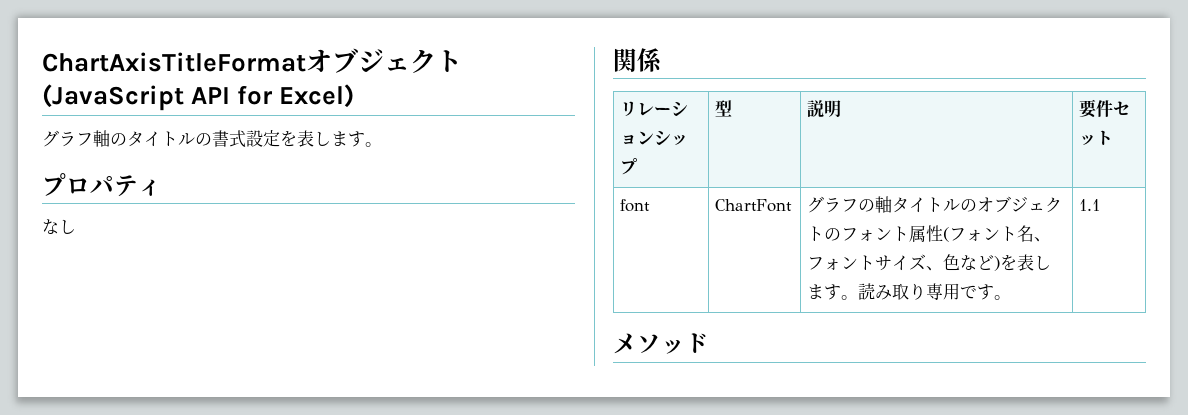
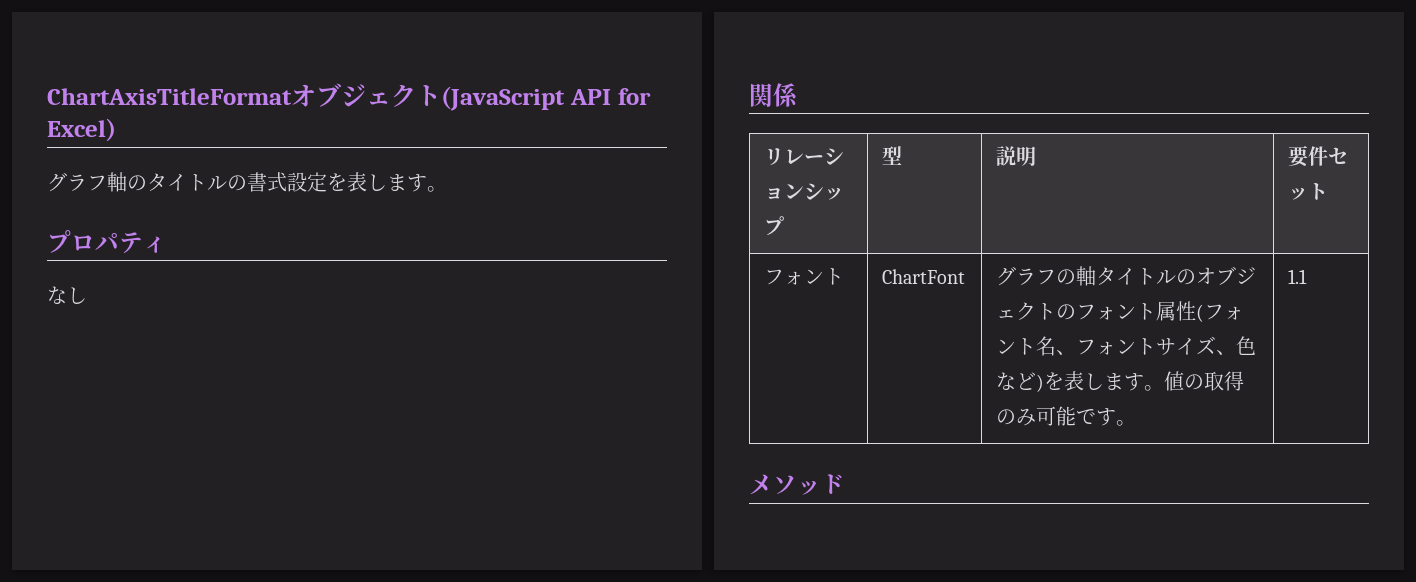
[620,199,651,212] font -> [763,268,844,285] フォント
[858,283,961,300] 読み取り専用 -> [1163,371,1244,391] [995,406,1076,426] 値の取得のみ可能

